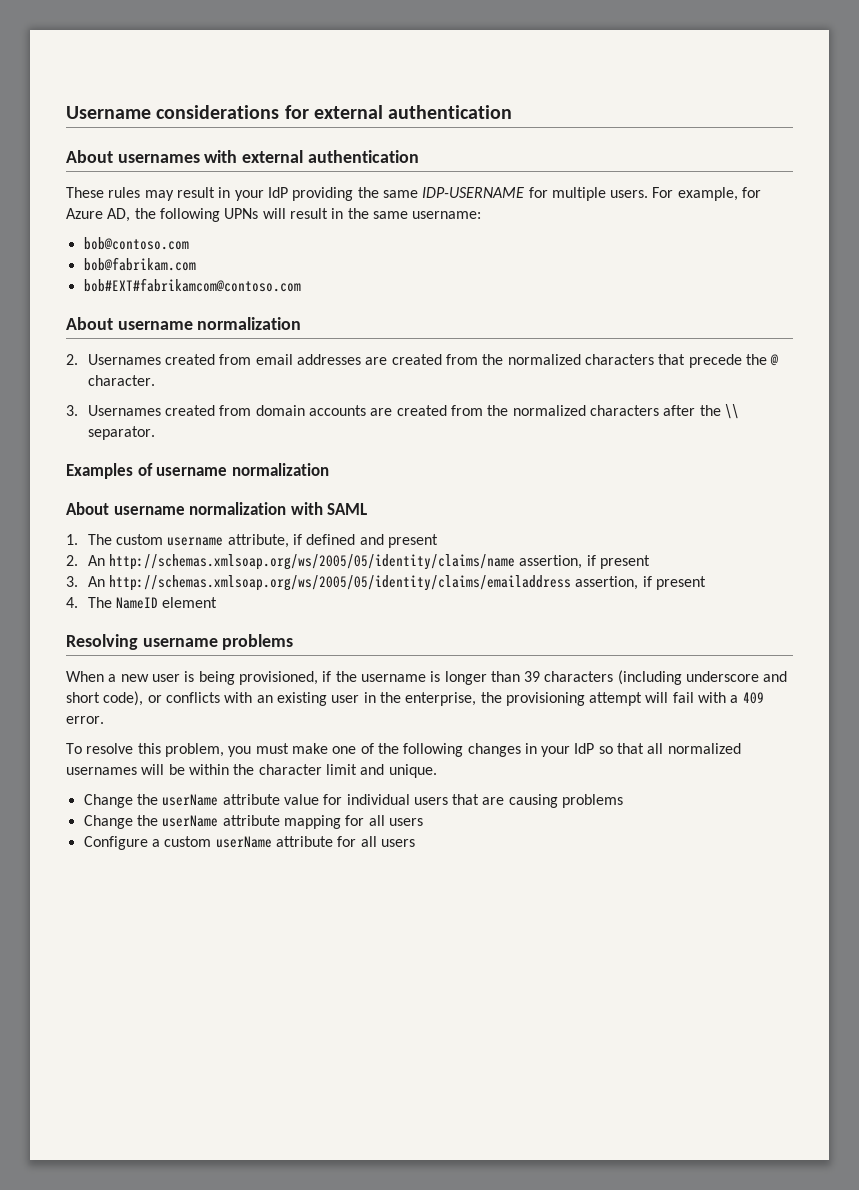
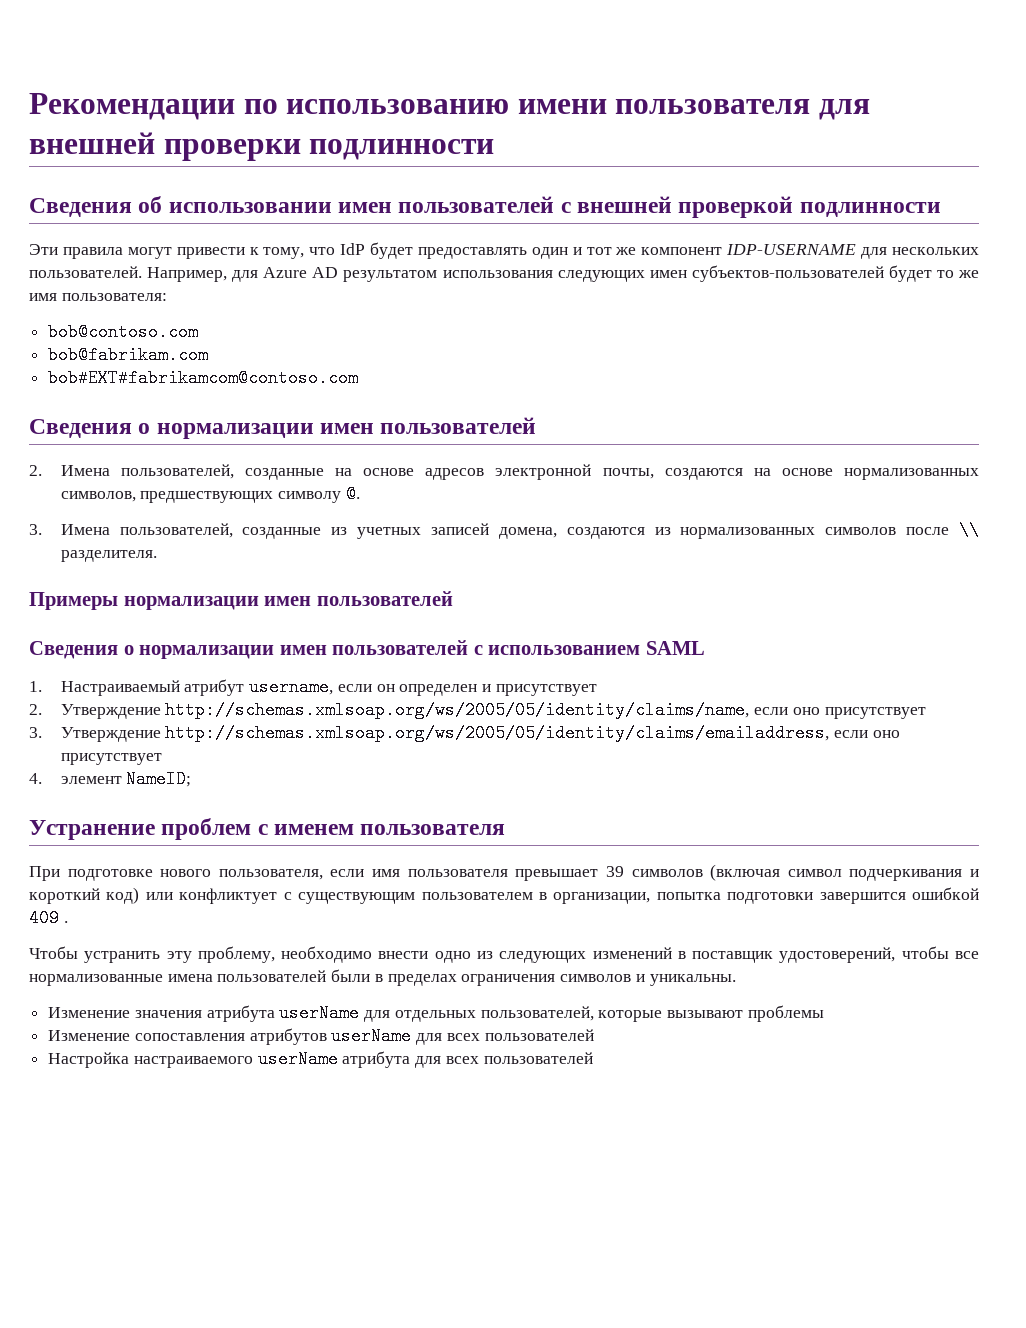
[66,105,513,119] [66,150,419,163] [66,187,762,201] [66,208,482,222] [83,237,189,250] [83,257,196,271] [83,278,301,292] [66,317,302,330] [66,354,779,368] [87,375,155,386] [66,404,739,419] [87,426,155,440] [66,463,329,479] [66,502,368,515] [66,534,438,548] [66,554,650,570] [66,575,706,591] [66,597,218,609] [66,634,294,650] [66,670,788,685] [66,691,764,706] [66,716,104,724] [66,743,741,757] [66,764,437,778] [83,794,624,808] [83,815,423,829] [83,836,415,850] Username considerations for external authentication // About usernames with external authentication // These rules may result in your IdP providing the same IDP-USERNAME for multiple users. For example, for Azure AD, the following UPNs will result in the same username: // bob@contoso.com // bob@fabrikam.com // bob#EXT#fabrikamcom@contoso.com // About username normalization // 2. Usernames created from email addresses are created from the normalized characters that precede the @ character. // 3. Usernames created from domain accounts are created from the normalized characters after the \\ separator. // Examples of username normalization // About username normalization with SAML // 1. The custom username attribute, if defined and present // 2. An http://schemas.xmlsoap.org/ws/2005/05/identity/claims/name assertion, if present // 3. An http://schemas.xmlsoap.org/ws/2005/05/identity/claims/emailaddress assertion, if present // 4. The NameID element // Resolving username problems // When a new user is being provisioned, if the username is longer than 39 characters (including underscore and short code), or conflicts with an existing user in the enterprise, the provisioning attempt will fail with a 409 error. // To resolve this problem, you must make one of the following changes in your IdP so that all normalized usernames will be within the character limit and unique. // Change the userName attribute value for individual users that are causing problems // Change the userName attribute mapping for all users // Configure a custom userName attribute for all users -> [29,93,870,120] [29,132,495,161] [29,196,941,218] [29,242,979,259] [29,265,980,282] [29,293,167,301] [48,323,199,341] [48,346,209,364] [48,369,359,387] [29,417,537,439] [29,464,980,480] [60,485,360,503] [29,521,980,539] [60,550,157,562] [29,591,453,610] [29,640,705,659] [29,678,597,696] [29,701,926,719] [29,724,900,742] [60,753,162,765] [29,770,192,788] [29,818,506,840] [29,864,980,881] [29,887,979,904] [29,909,68,927] [29,946,980,963] [29,969,736,986] [48,1004,824,1022] [48,1027,594,1045] [48,1050,593,1068] Рекомендации по использованию имени пользователя для внешней проверки подлинности // Сведения об использовании имен пользователей с внешней проверкой подлинности // Эти правила могут привести к тому, что IdP будет предоставлять один и тот же компонент IDP-USERNAME для нескольких пользователей. Например, для Azure AD результатом использования следующих имен субъектов-пользователей будет то же имя пользователя: // bob@contoso.com // bob@fabrikam.com // bob#EXT#fabrikamcom@contoso.com // Сведения о нормализации имен пользователей // 2. Имена пользователей, созданные на основе адресов электронной почты, создаются на основе нормализованных символов, предшествующих символу @. // 3. Имена пользователей, созданные из учетных записей домена, создаются из нормализованных символов после \\ разделителя. // Примеры нормализации имен пользователей // Сведения о нормализации имен пользователей с использованием SAML // 1. Настраиваемый атрибут username, если он определен и присутствует // 2. Утверждение http://schemas.xmlsoap.org/ws/2005/05/identity/claims/name, если оно присутствует // 3. Утверждение http://schemas.xmlsoap.org/ws/2005/05/identity/claims/emailaddress, если оно присутствует // 4. элемент NameID; // Устранение проблем с именем пользователя // При подготовке нового пользователя, если имя пользователя превышает 39 символов (включая символ подчеркивания и короткий код) или конфликтует с существующим пользователем в организации, попытка подготовки завершится ошибкой 409 . // Чтобы устранить эту проблему, необходимо внести одно из следующих изменений в поставщик удостоверений, чтобы все нормализованные имена пользователей были в пределах ограничения символов и уникальны. // Изменение значения атрибута userName для отдельных пользователей, которые вызывают проблемы // Изменение сопоставления атрибутов userName для всех пользователей // Настройка настраиваемого userName атрибута для всех пользователей

